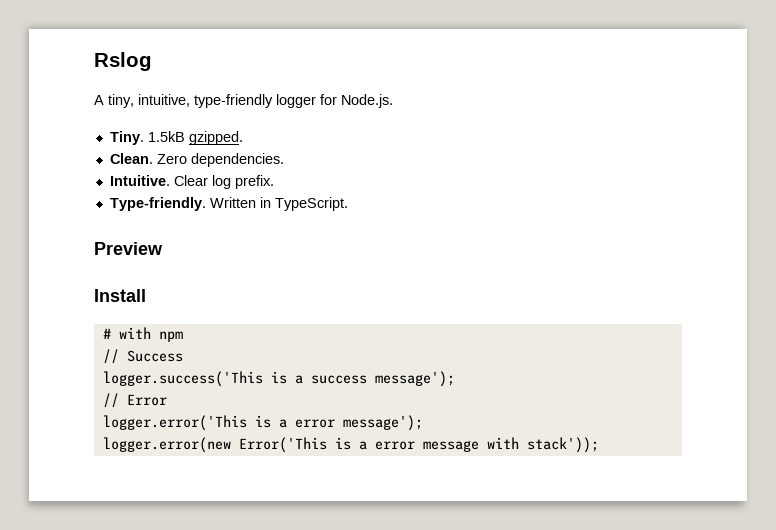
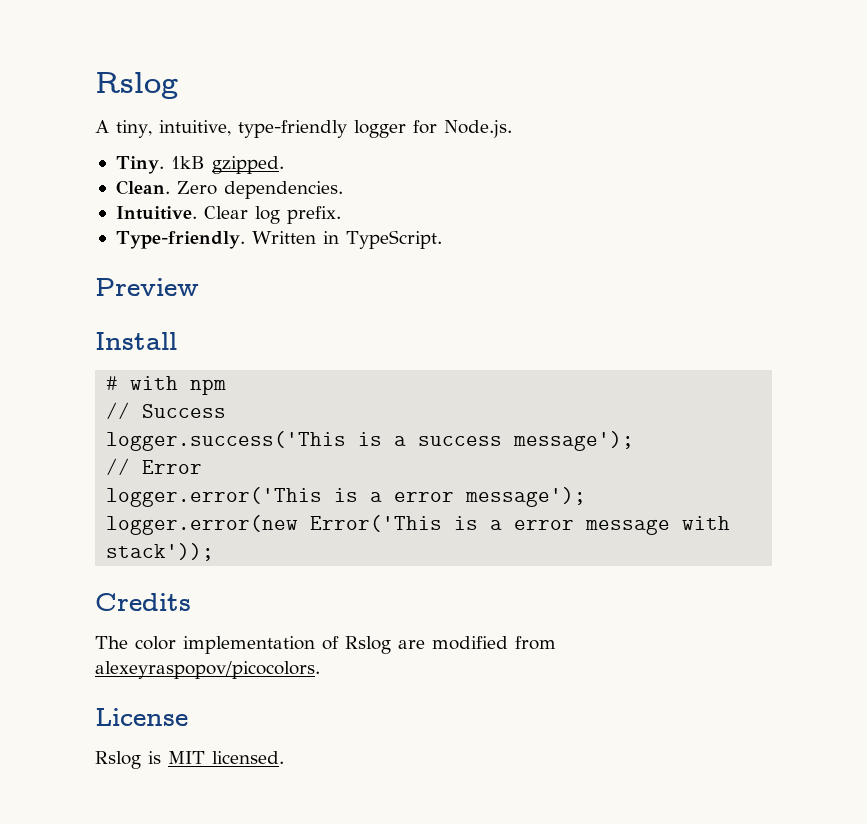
[147,131,185,142] 1.5kB -> [170,156,205,169] 1kB
(599, 445) none -> [95,593,191,611] [95,636,556,654] [95,661,320,679] [95,708,188,726] [95,751,284,769] // Credits // The color implementation of Rslog are modified from alexeyraspopov/picocolors. // License // Rslog is MIT licensed.

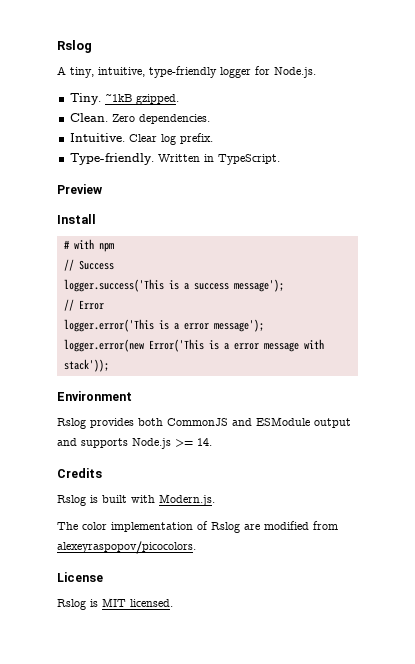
[170,156,205,169] 1kB -> [104,93,132,102] ~1kB
[95,593,191,611] Credits -> [57,391,132,401] [57,417,351,429] [57,438,212,449] [57,468,102,478] [57,494,215,506] Environment // Rslog provides both CommonJS and ESModule output and supports Node.js >= 14. // Credits // Rslog is built with Modern.js.

